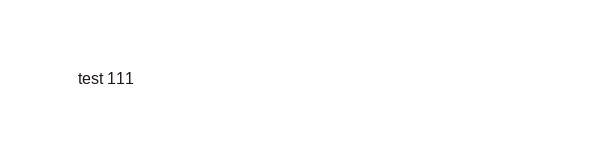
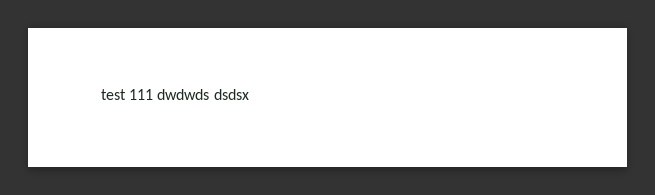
(135, 78) none -> [157,89,249,100] dwdwds dsdsx

